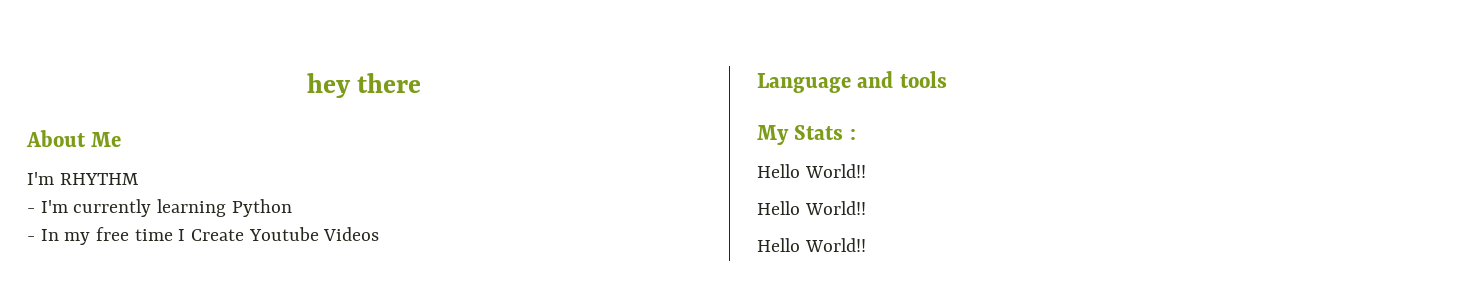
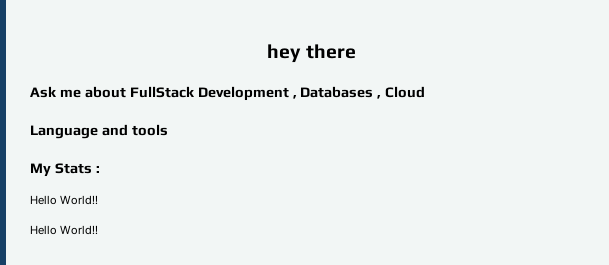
[26,130,122,147] [27,172,138,185] [27,199,292,217] [27,227,380,245] About Me // I'm RHYTHM // - I'm currently learning Python // - In my free time I Create Youtube Videos -> [30,86,426,101] Ask me about FullStack Development , Databases , Cloud
[757,238,866,252] // Hello World!! -> (99, 230) none

